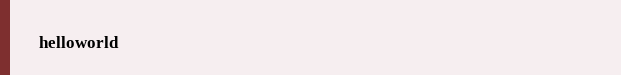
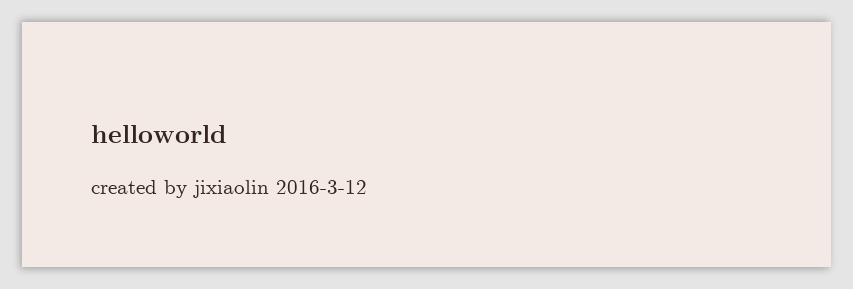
(119, 42) none -> [91,180,367,198] // created by jixiaolin 2016-3-12

